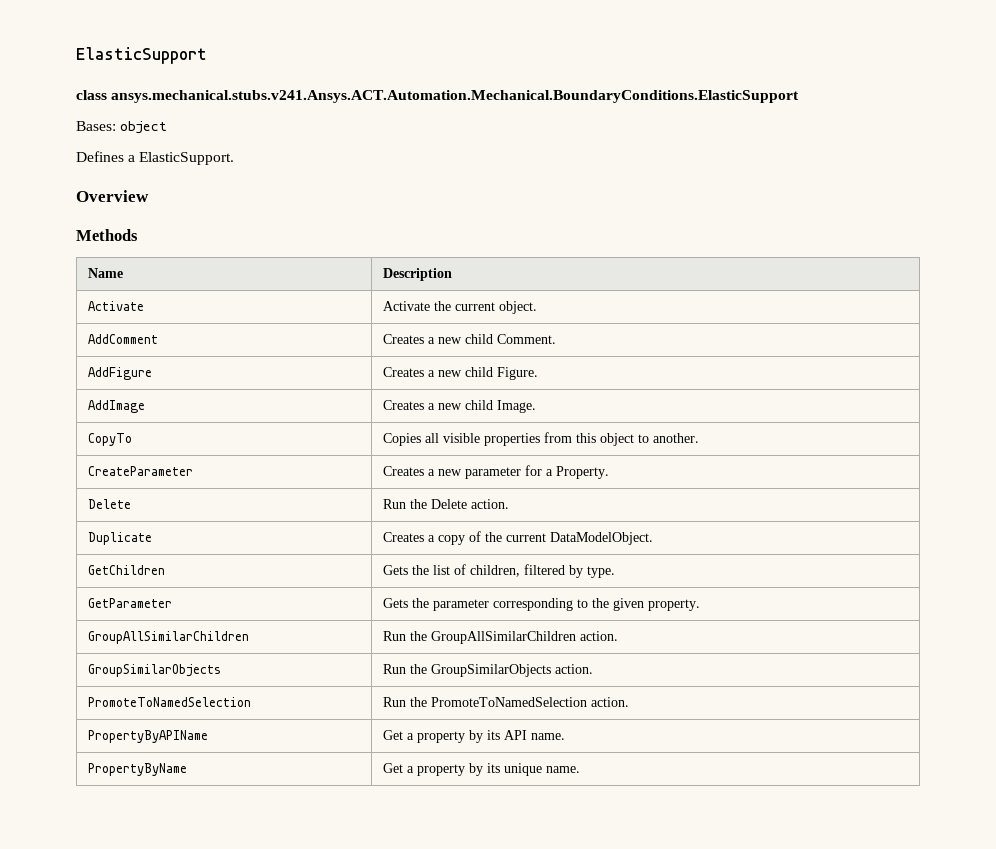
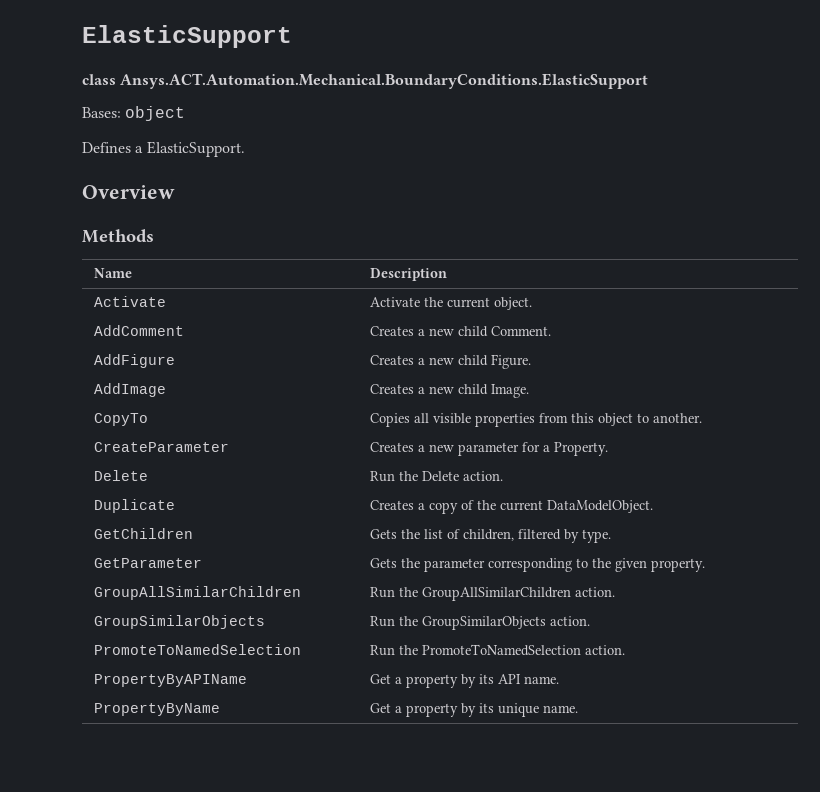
[111,90,800,103] ansys.mechanical.stubs.v241.Ansys.ACT.Automation.Mechanical.BoundaryConditions.ElasticSupport -> [120,73,649,89] Ansys.ACT.Automation.Mechanical.BoundaryConditions.ElasticSupport

